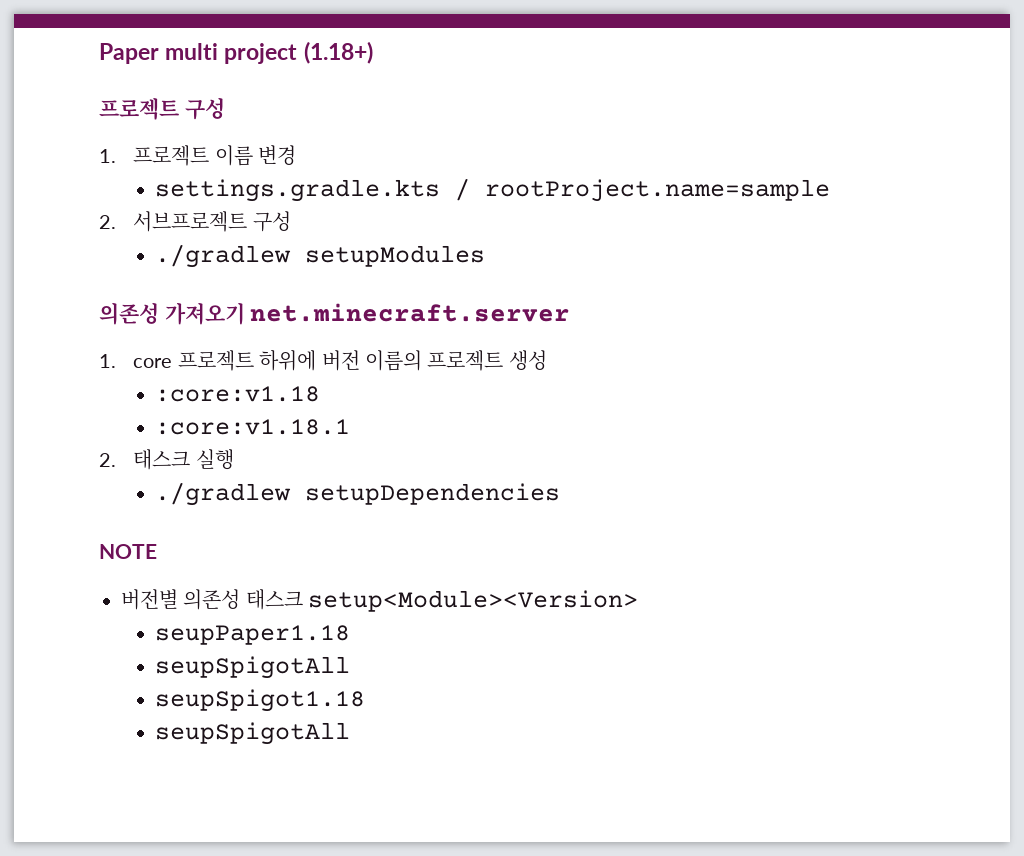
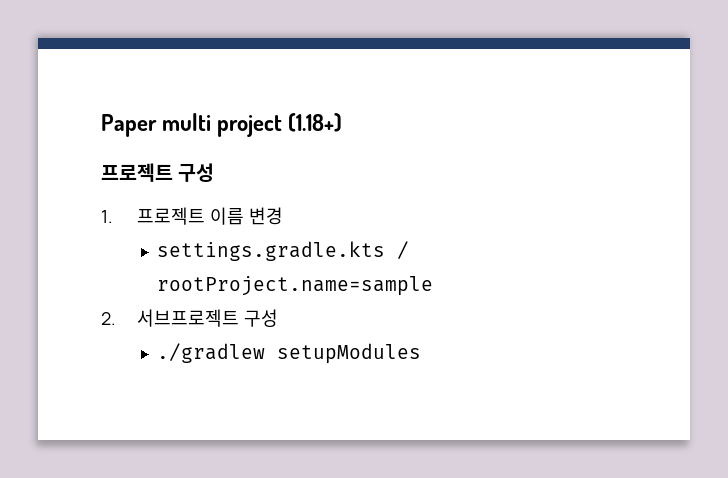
[99,302,571,325] [99,350,547,371] [155,386,321,402] [155,419,351,435] [99,449,234,470] [155,482,561,506] [99,544,157,559] [121,589,639,612] [155,625,351,645] [155,656,351,679] [155,689,366,712] [155,722,351,745] // 의존성 가져오기 net.minecraft.server // 1. core 프로젝트 하위에 버전 이름의 프로젝트 생성 // :core:v1.18 // :core:v1.18.1 // 2. 태스크 실행 // ./gradlew setupDependencies // NOTE // 버전별 의존성 태스크 setup<Module><Version> // seupPaper1.18 // seupSpigotAll // seupSpigot1.18 // seupSpigotAll -> (421, 353) none

